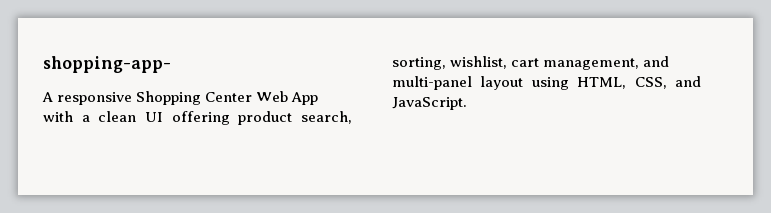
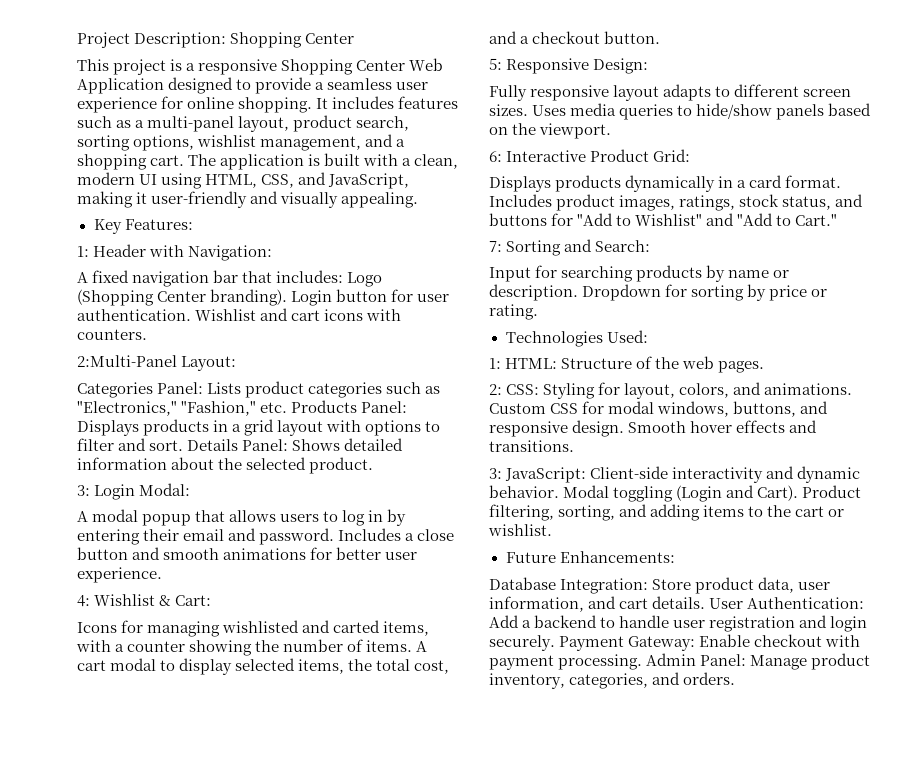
[43,56,171,73] [42,91,319,105] [43,111,352,125] [392,56,670,70] [392,76,701,90] [392,97,467,110] shopping-app- // A responsive Shopping Center Web App with a clean UI offering product search, sorting, wishlist, cart management, and multi-panel layout using HTML, CSS, and JavaScript. -> [77,32,355,48] [77,58,444,75] [77,77,429,94] [77,96,459,113] [77,115,410,132] [77,134,406,151] [77,153,459,170] [77,172,410,189] [77,191,419,208] [93,219,193,234] [77,244,273,261] [77,270,383,287] [77,289,450,306] [77,308,402,321] [77,329,147,340] [77,355,237,371] [77,381,441,398] [77,400,408,416] [77,419,441,436] [77,438,404,451] [77,457,374,474] [77,483,191,500] [77,509,407,526] [77,528,455,545] [77,547,418,560] [77,567,162,583] [77,594,212,607] [77,620,430,637] [76,639,428,656] [77,658,450,675] [489,31,661,44] [489,58,649,74] [489,84,852,101] [489,103,872,120] [489,123,612,139] [489,149,691,162] [489,175,842,192] [489,194,864,211] [489,213,838,226] [489,239,651,256] [489,265,790,282] [489,284,828,301] [489,304,538,320] [505,330,648,347] [489,356,765,373] [489,382,853,399] [489,401,829,417] [489,420,818,437] [489,440,574,452] [489,466,861,483] [489,485,862,502] [489,504,845,521] [488,524,552,536] [505,551,675,563] [489,577,831,594] [489,596,865,612] [489,615,868,632] [489,634,861,651] [489,653,871,670] [489,672,736,689] Project Description: Shopping Center // This project is a responsive Shopping Center Web Application designed to provide a seamless user experience for online shopping. It includes features such as a multi-panel layout, product search, sorting options, wishlist management, and a shopping cart. The application is built with a clean, modern UI using HTML, CSS, and JavaScript, making it user-friendly and visually appealing. // Key Features: // 1: Header with Navigation: // A fixed navigation bar that includes: Logo (Shopping Center branding). Login button for user authentication. Wishlist and cart icons with counters. // 2:Multi-Panel Layout: // Categories Panel: Lists product categories such as "Electronics," "Fashion," etc. Products Panel: Displays products in a grid layout with options to filter and sort. Details Panel: Shows detailed information about the selected product. // 3: Login Modal: // A modal popup that allows users to log in by entering their email and password. Includes a close button and smooth animations for better user experience. // 4: Wishlist & Cart: // Icons for managing wishlisted and carted items, with a counter showing the number of items. A cart modal to display selected items, the total cost, and a checkout button. // 5: Responsive Design: // Fully responsive layout adapts to different screen sizes. Uses media queries to hide/show panels based on the viewport. // 6: Interactive Product Grid: // Displays products dynamically in a card format. Includes product images, ratings, stock status, and buttons for "Add to Wishlist" and "Add to Cart." // 7: Sorting and Search: // Input for searching products by name or description. Dropdown for sorting by price or rating. // Technologies Used: // 1: HTML: Structure of the web pages. // 2: CSS: Styling for layout, colors, and animations. Custom CSS for modal windows, buttons, and responsive design. Smooth hover effects and transitions. // 3: JavaScript: Client-side interactivity and dynamic behavior. Modal toggling (Login and Cart). Product filtering, sorting, and adding items to the cart or wishlist. // Future Enhancements: // Database Integration: Store product data, user information, and cart details. User Authentication: Add a backend to handle user registration and login securely. Payment Gateway: Enable checkout with payment processing. Admin Panel: Manage product inventory, categories, and orders.

